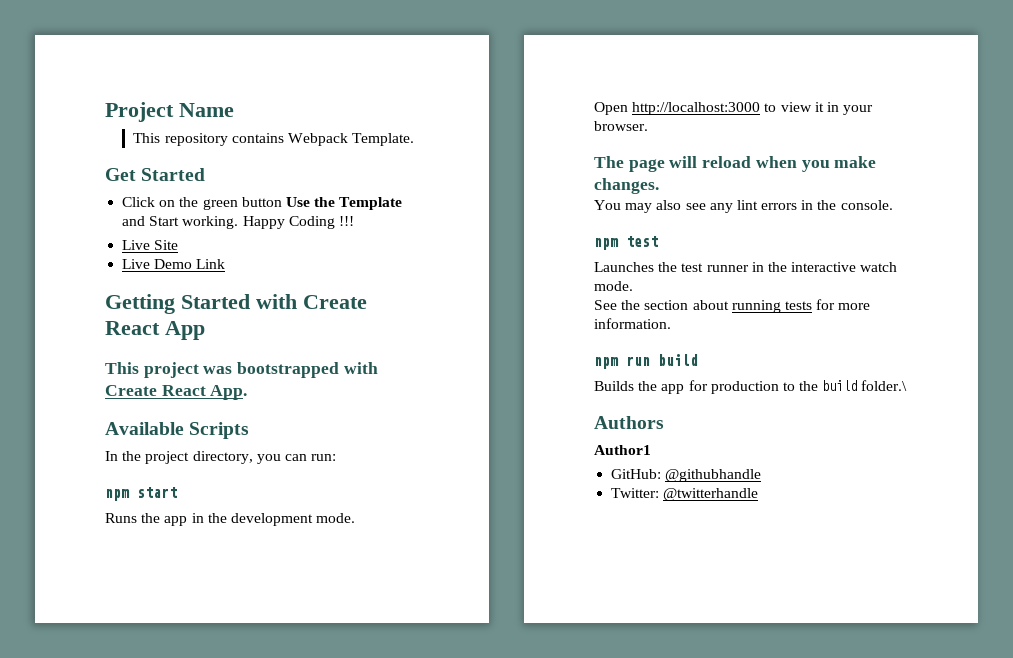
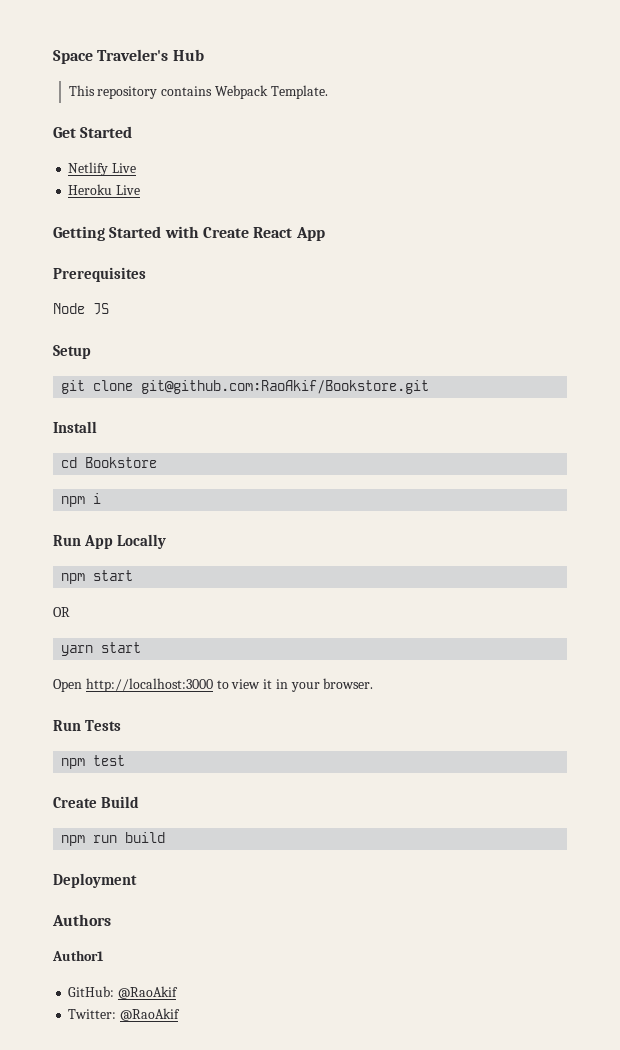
[105,102,234,122] Project Name -> [53,49,204,64] Space Traveler's Hub
[122,197,403,210] [122,216,354,229] [122,240,179,250] [122,259,226,269] Click on the green button Use the Template and Start working. Happy Coding !!! // Live Site // Live Demo Link -> [68,162,137,176] [68,184,141,195] Netlify Live // Heroku Live
[105,362,378,378] [105,385,248,400] [105,422,250,439] [105,451,337,464] [105,487,177,501] [105,513,356,526] This project was bootstrapped with Create React App. // Available Scripts // In the project directory, you can run: // npm start // Runs the app in the development mode. -> [53,267,146,282] [53,303,109,315] [53,345,91,359] [61,380,430,394] [53,421,97,433] [61,457,158,468] [61,493,102,507] [53,534,166,549] [61,570,134,584] [53,607,70,617] [61,642,142,656] Prerequisites // Node JS // Setup // git clone git@github.com:RaoAkif/Bookstore.git // Install // cd Bookstore // npm i // Run App Locally // npm start // OR // yarn start
[594,156,877,172] [594,178,659,194] [594,200,893,213] [594,236,658,250] [594,262,898,272] [594,281,633,291] [594,299,871,313] [594,318,671,329] [594,354,698,369] [594,380,908,394] The page will reload when you make changes. // You may also see any lint errors in the console. // npm test // Launches the test runner in the interactive watch mode. // See the section about running tests for more information. // npm run build // Builds the app for production to the build folder.\ -> [53,720,121,731] [61,755,126,769] [53,796,139,808] [61,832,166,846] [53,873,137,888] Run Tests // npm test // Create Build // npm run build // Deployment
[665,469,762,482] @githubhandle -> [118,986,179,999] @RaoAkif
[663,488,759,501] @twitterhandle -> [120,1008,181,1021] @RaoAkif

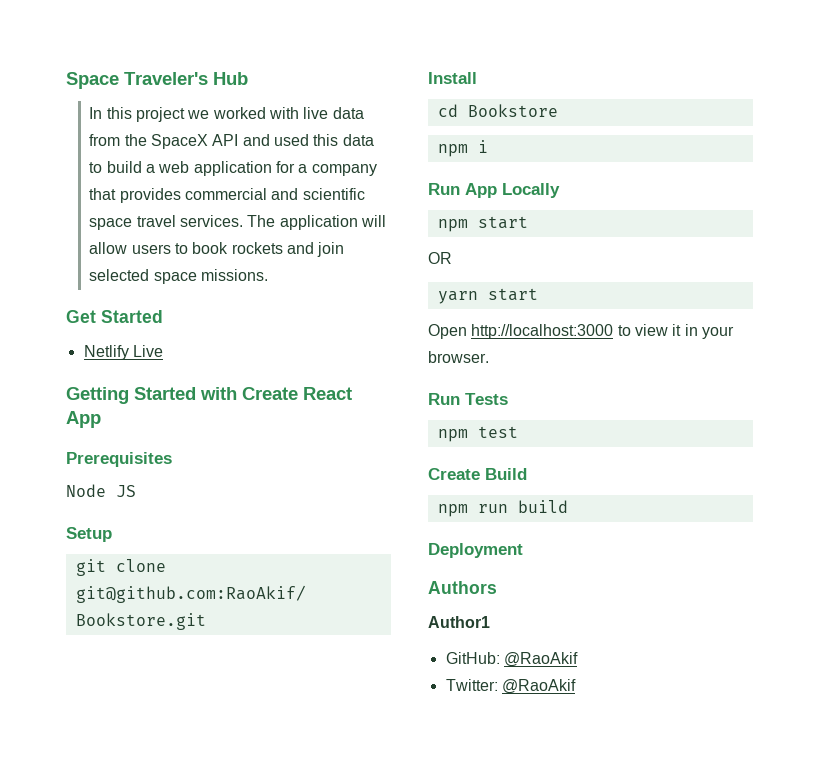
[68,85,328,99] This repository contains Webpack Template. -> [89,107,364,122] [89,134,374,149] [89,161,377,176] [89,188,365,203] [89,215,387,230] [89,242,345,257] [89,269,269,284] In this project we worked with live data from the SpaceX API and used this data to build a web application for a company that provides commercial and scientific space travel services. The application will allow users to book rockets and join selected space missions.
[68,184,141,195] // Heroku Live -> (163, 351) none

